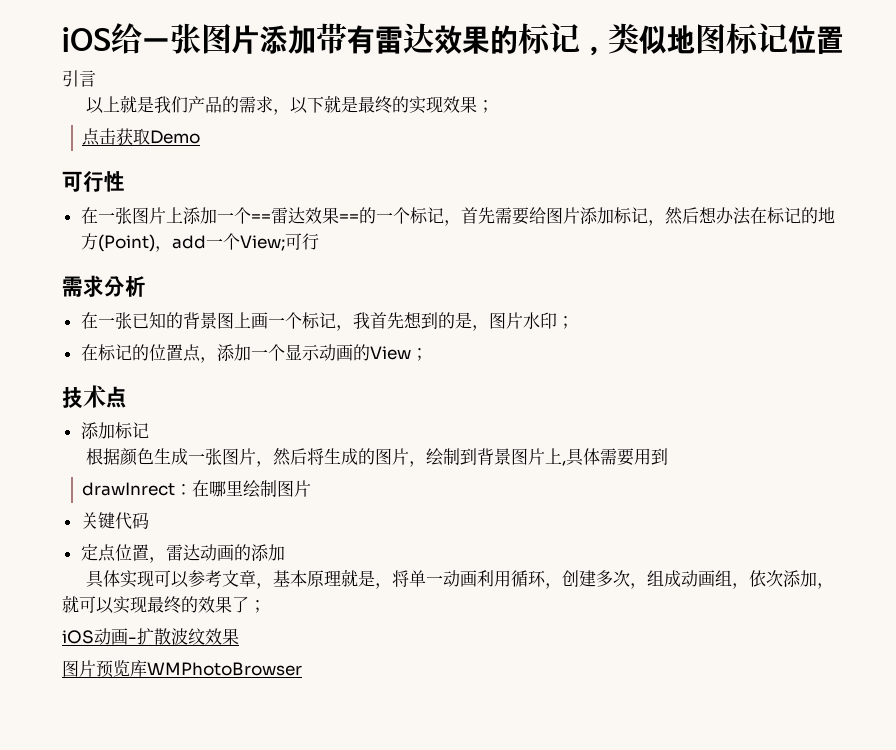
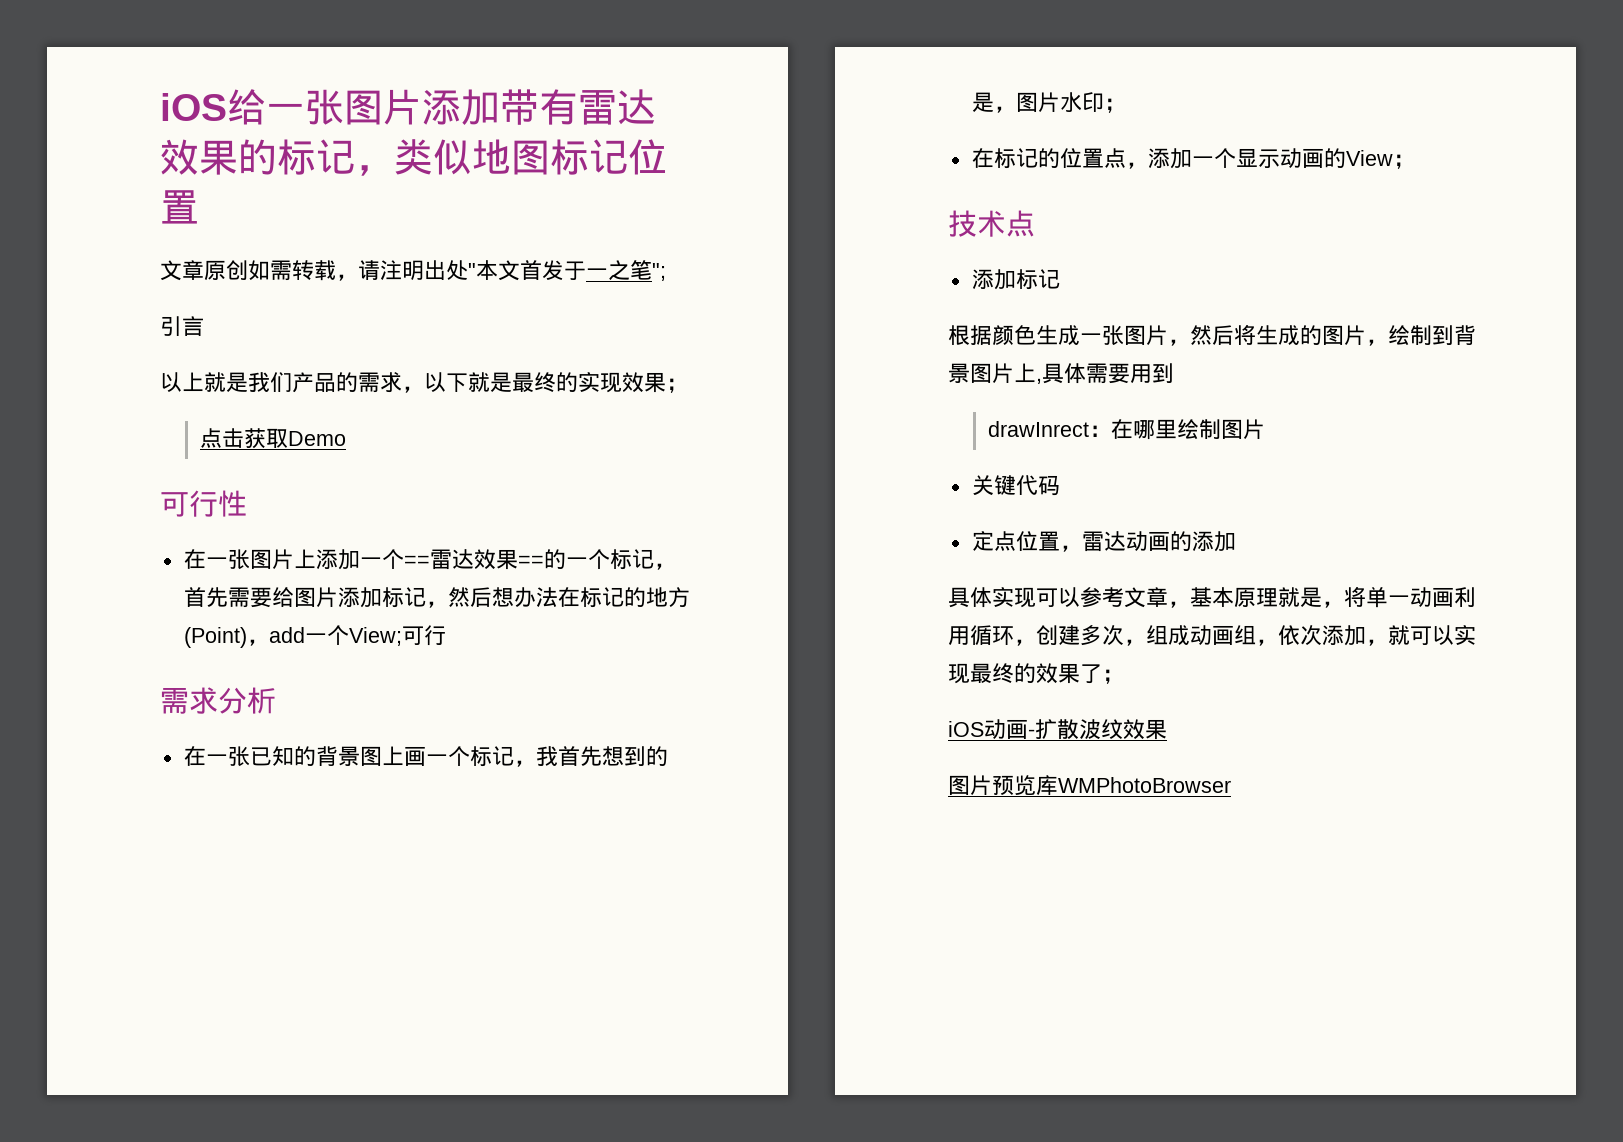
(844, 40) none -> [160,260,666,281] // 文章原创如需转载，请注明出处"本文首发于一之笔";

